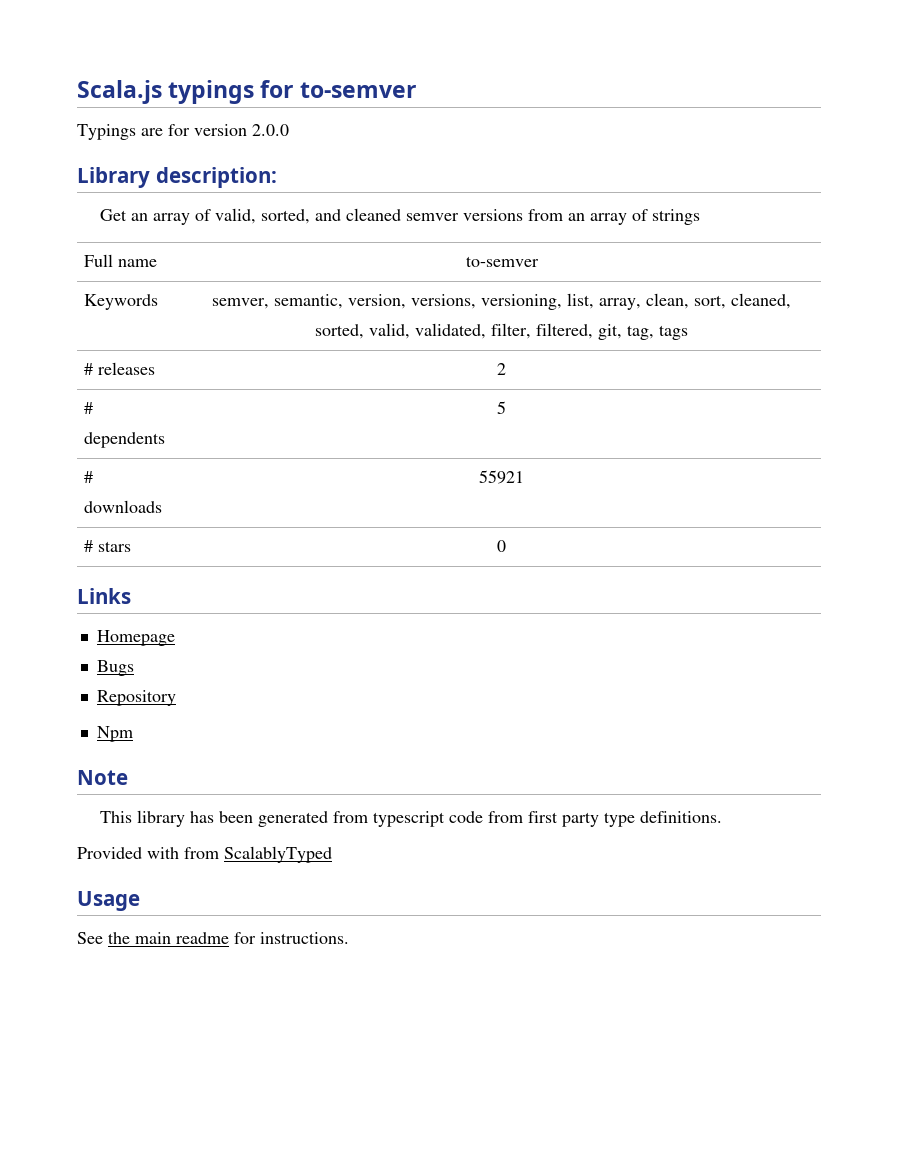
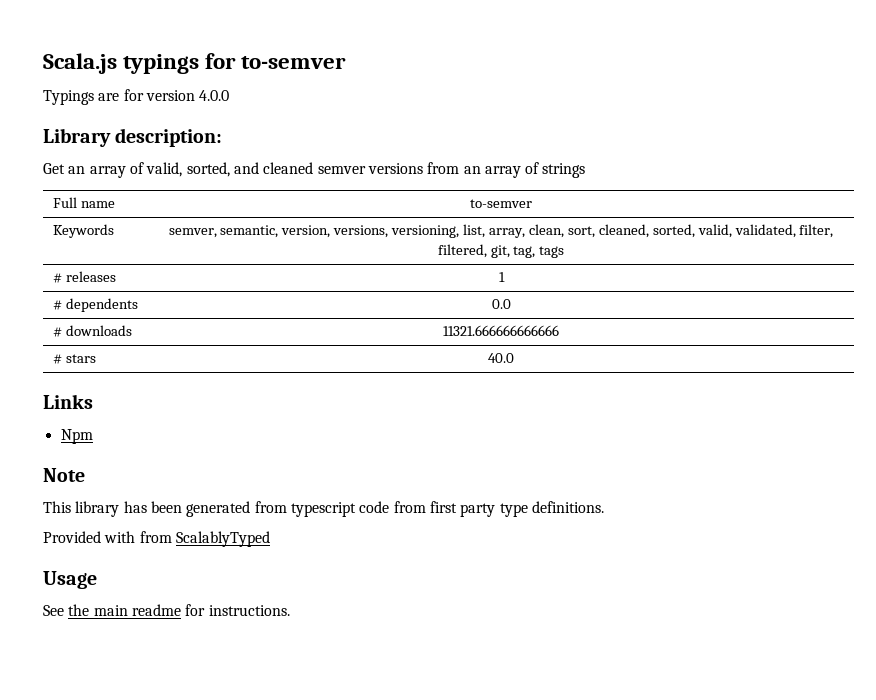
[252,124,289,136] 2.0.0 -> [199,90,230,101] 4.0.0
[497,363,506,375] 2 -> [498,272,505,282] 1
[497,401,506,414] 5 -> [491,299,511,309] 0.0
[479,470,524,484] 55921 -> [443,325,559,336] 11321.666666666666
[497,540,506,552] 0 -> [488,353,514,363] 40.0
[96,630,175,646] [96,660,134,676] [96,690,176,706] // Homepage // Bugs // Repository -> (93, 401) none

